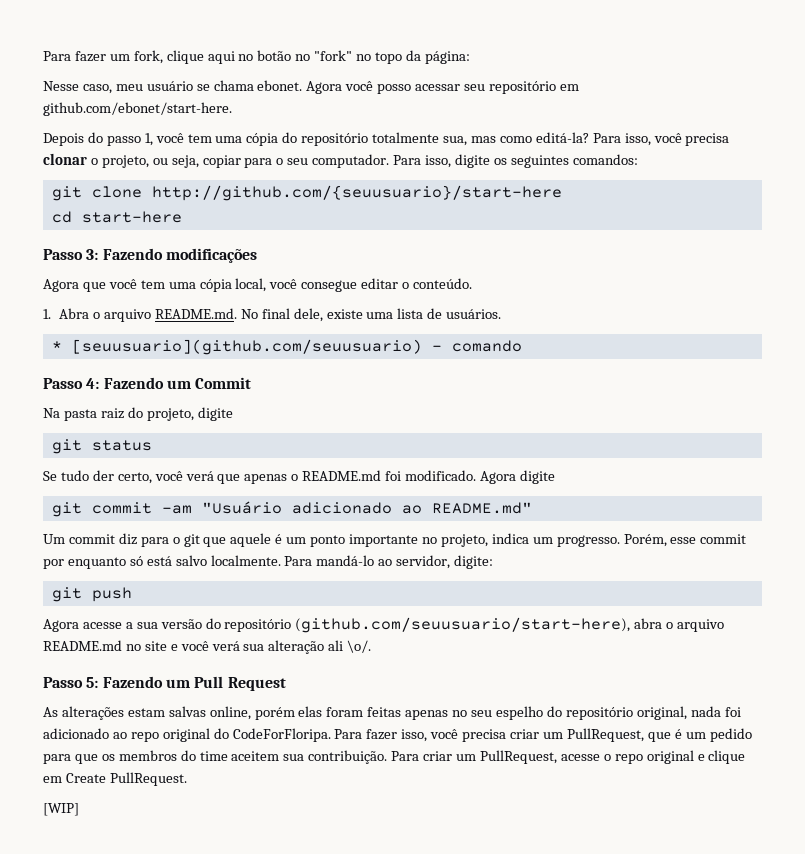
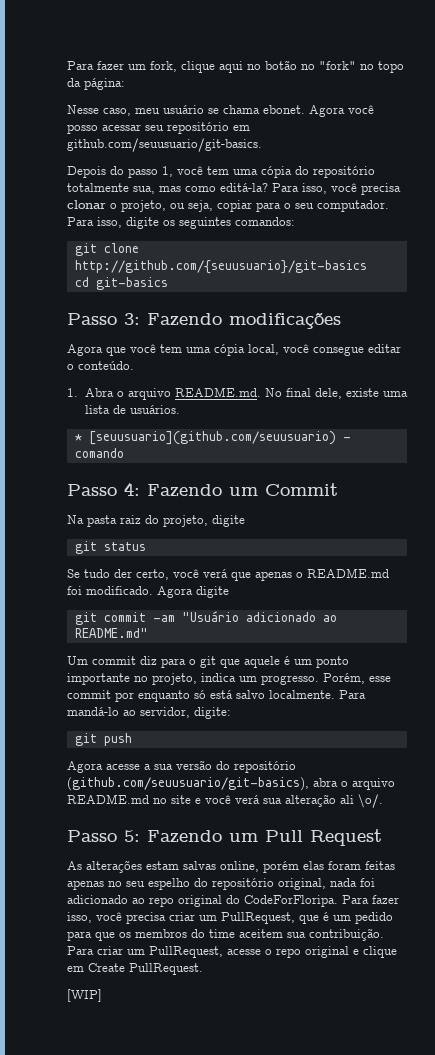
[43,102,232,116] github.com/ebonet/start-here. -> [67,138,262,152] github.com/seuusuario/git-basics.
[151,185,562,201] http://github.com/{seuusuario}/start-here -> [74,260,367,274] http://github.com/{seuusuario}/git-basics
[81,211,182,223] start-here -> [95,277,168,290] git-basics
[295,617,631,633] (github.com/seuusuario/start-here), -> [67,777,309,791] (github.com/seuusuario/git-basics),

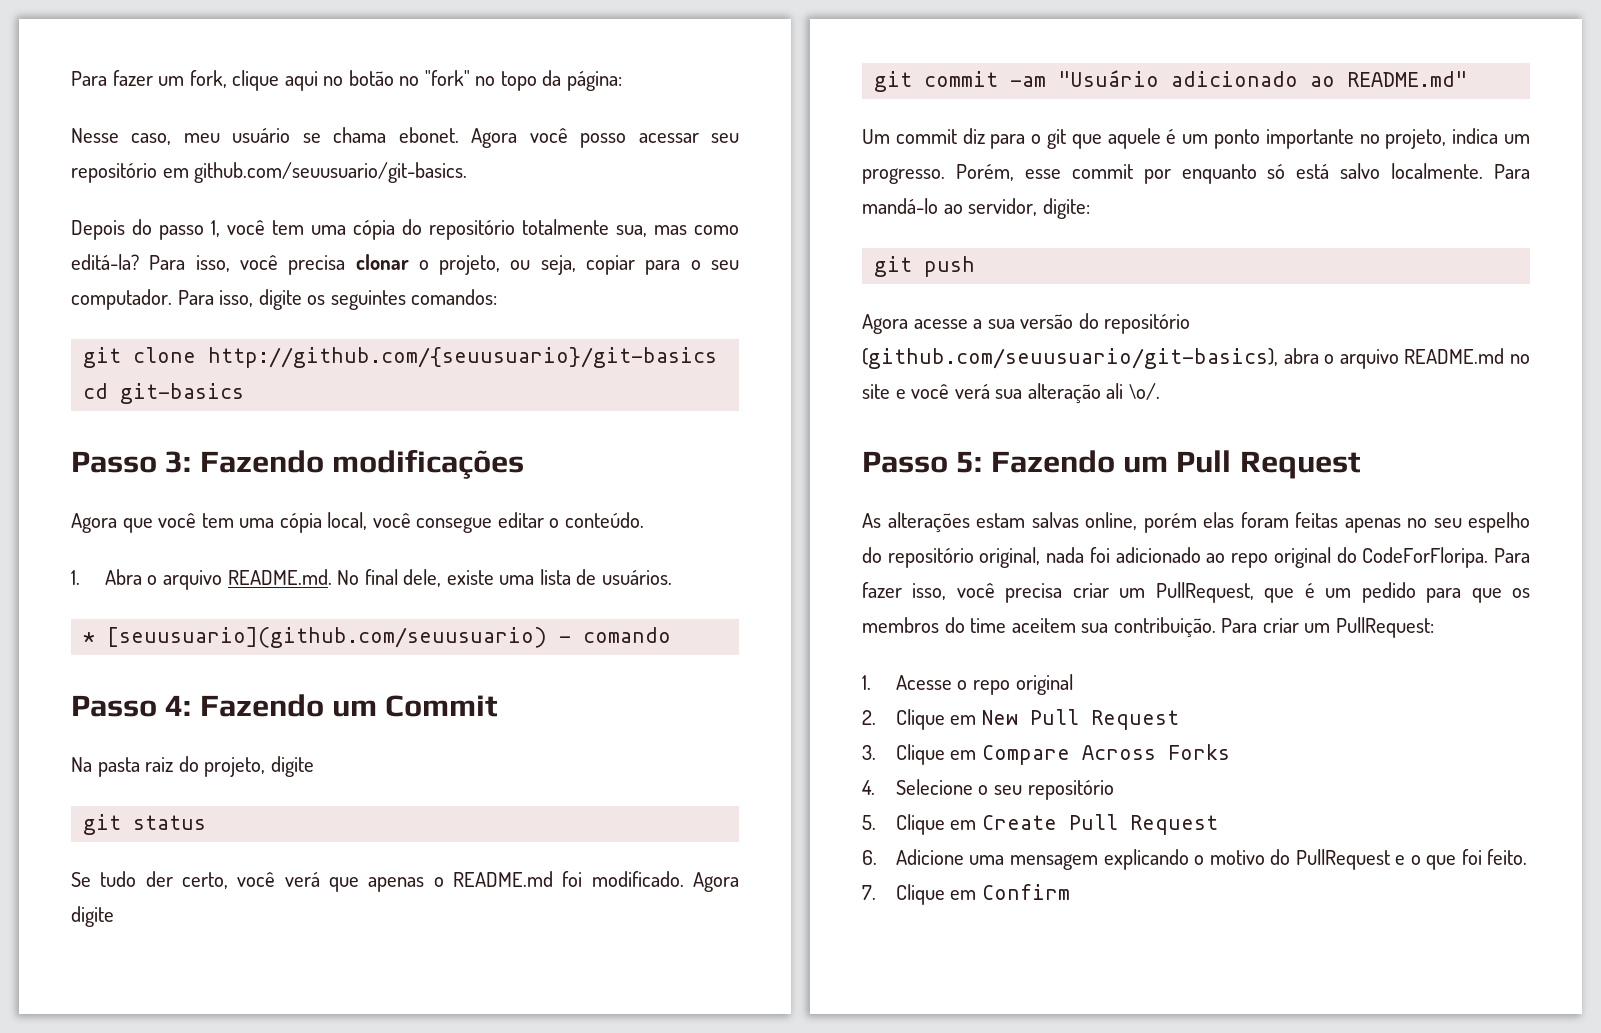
[149,946,261,958] PullRequest, acesse -> [1335,617,1434,638] [862,675,952,690] PullRequest: // 1. Acesse
[353,946,397,958] [67,963,203,975] [67,989,102,1002] e clique em Create PullRequest. // [WIP] -> [862,709,1179,730] [862,744,1230,765] [862,779,1114,800] [862,814,1218,835] [862,849,1528,870] [862,884,1070,905] // 2. Clique em New Pull Request // 3. Clique em Compare Across Forks // 4. Selecione o seu repositório // 5. Clique em Create Pull Request // 6. Adicione uma mensagem explicando o motivo do PullRequest e o que foi feito. // 7. Clique em Confirm

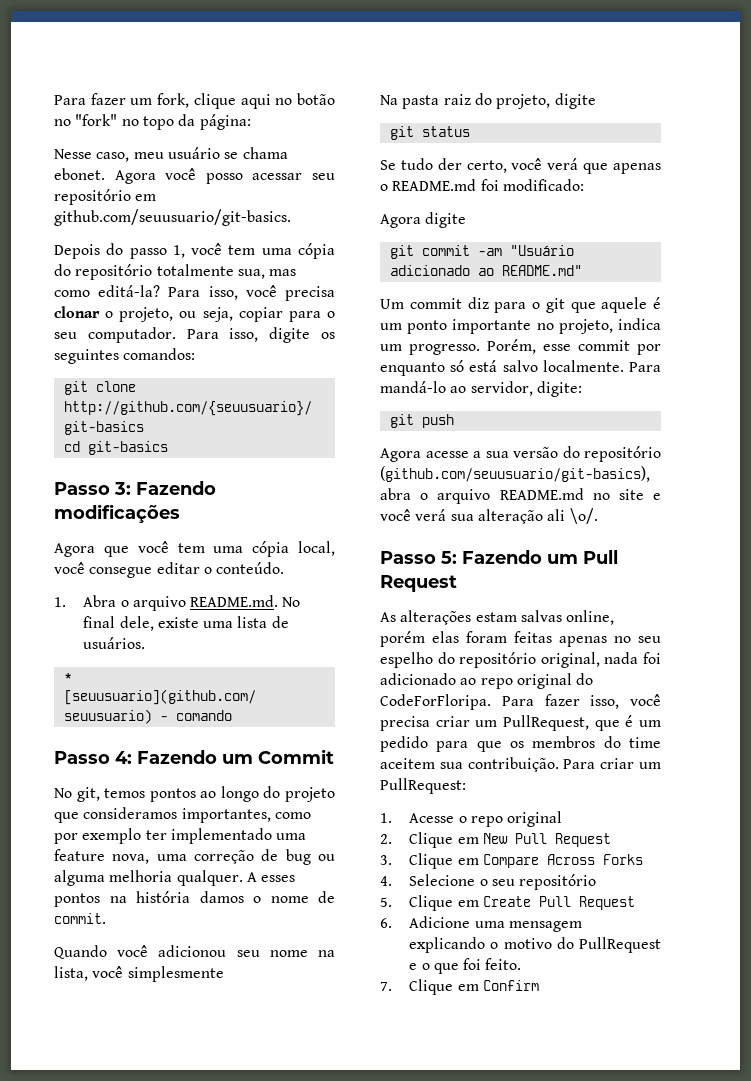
(499, 706) none -> [54,786,336,802] [54,807,311,823] [54,828,307,844] [54,849,335,865] [54,870,296,886] [54,891,335,907] [54,913,106,924] [54,945,335,959] [54,966,224,982] // No git, temos pontos ao longo do projeto que consideramos importantes, como por exemplo ter implementado uma feature nova, uma correção de bug ou alguma melhoria qualquer. A esses pontos na história damos o nome de commit. // Quando você adicionou seu nome na lista, você simplesmente
[591,871,684,887] modificado. -> [502,179,584,191] modificado: //

